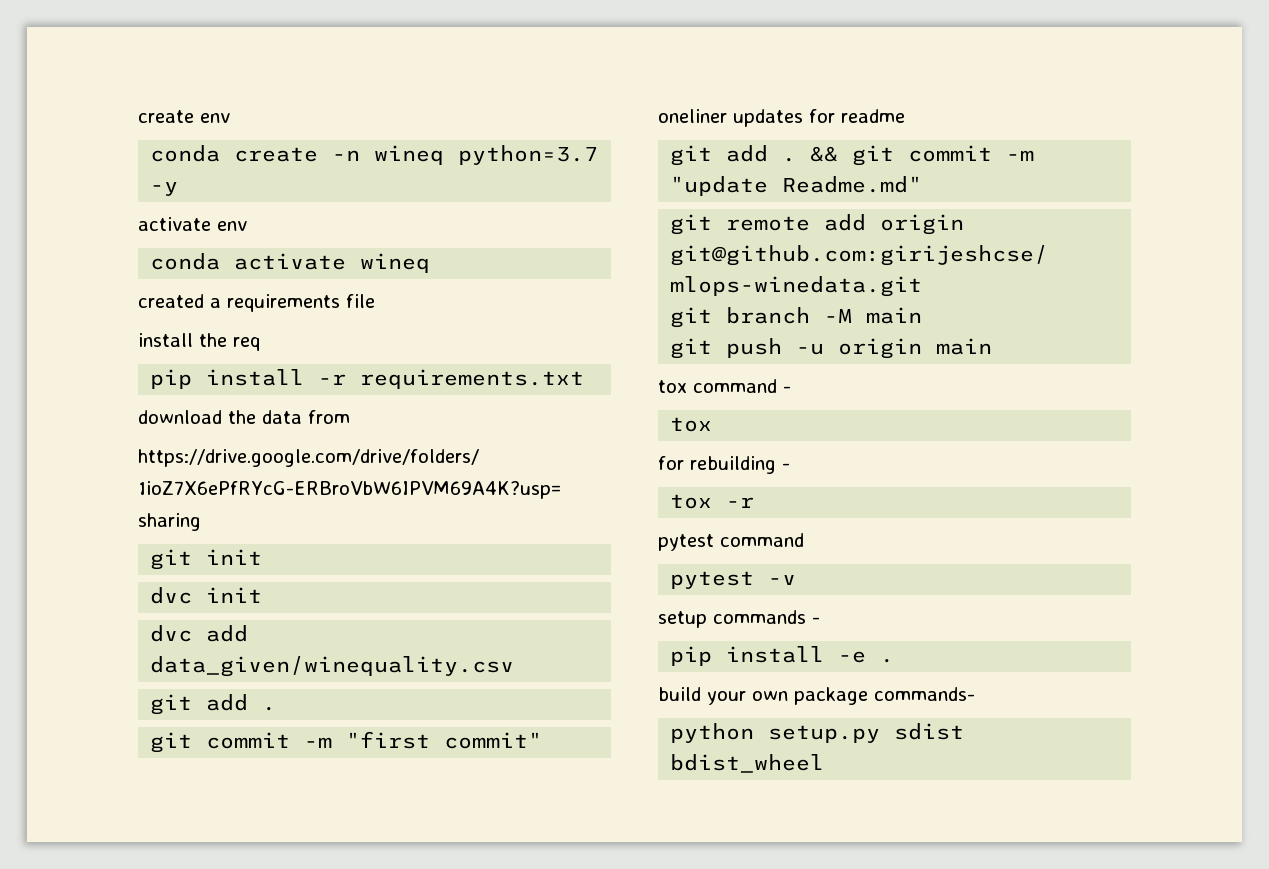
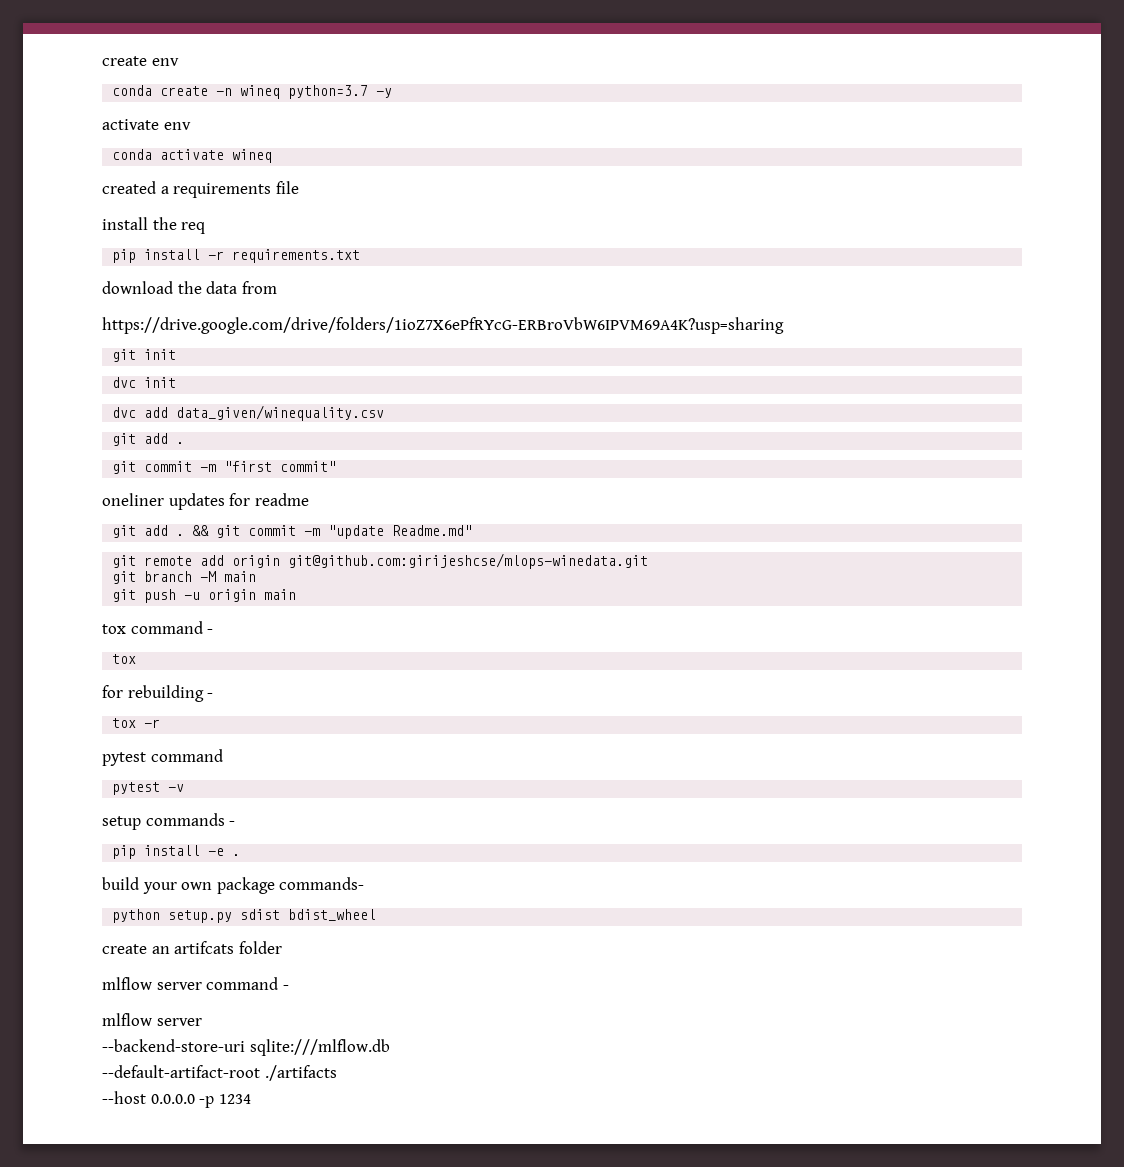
(825, 763) none -> [102,941,282,954] [102,977,289,990] [102,1013,202,1026] [102,1039,390,1056] [102,1065,337,1081] [102,1091,251,1108] // create an artifcats folder // mlflow server command - // mlflow server // --backend-store-uri sqlite:///mlflow.db // --default-artifact-root ./artifacts // --host 0.0.0.0 -p 1234

